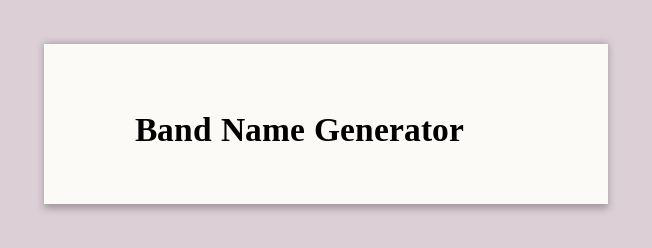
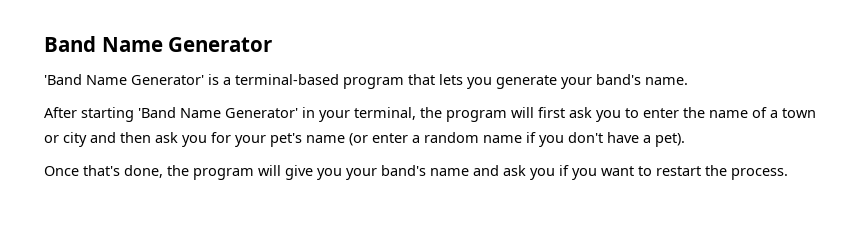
(465, 130) none -> [44,74,688,89] [44,107,816,122] [44,132,685,147] [44,165,788,180] // 'Band Name Generator' is a terminal-based program that lets you generate your band's name. // After starting 'Band Name Generator' in your terminal, the program will first ask you to enter the name of a town or city and then ask you for your pet's name (or enter a random name if you don't have a pet). // Once that's done, the program will give you your band's name and ask you if you want to restart the process.

